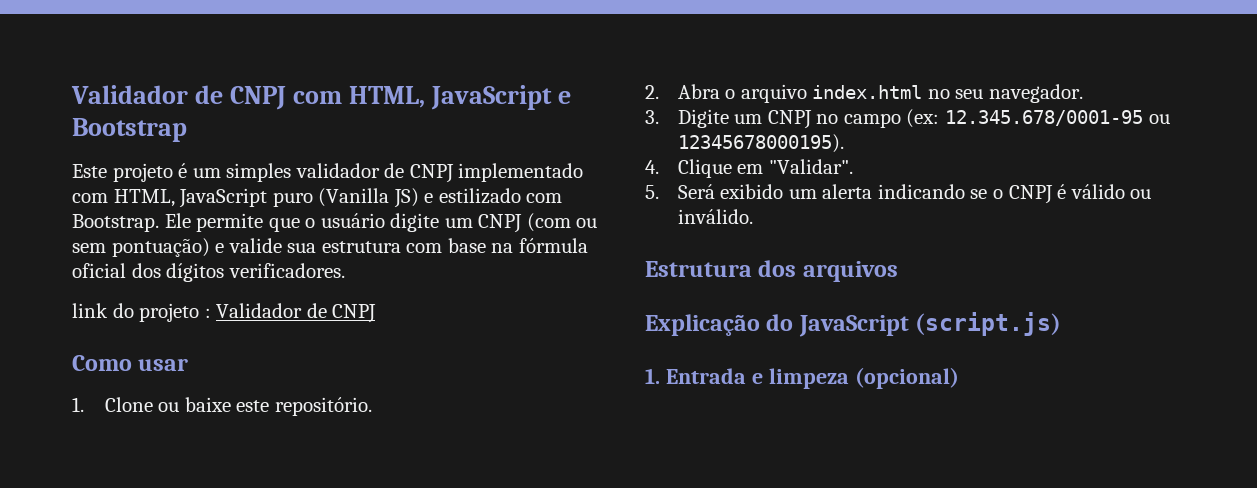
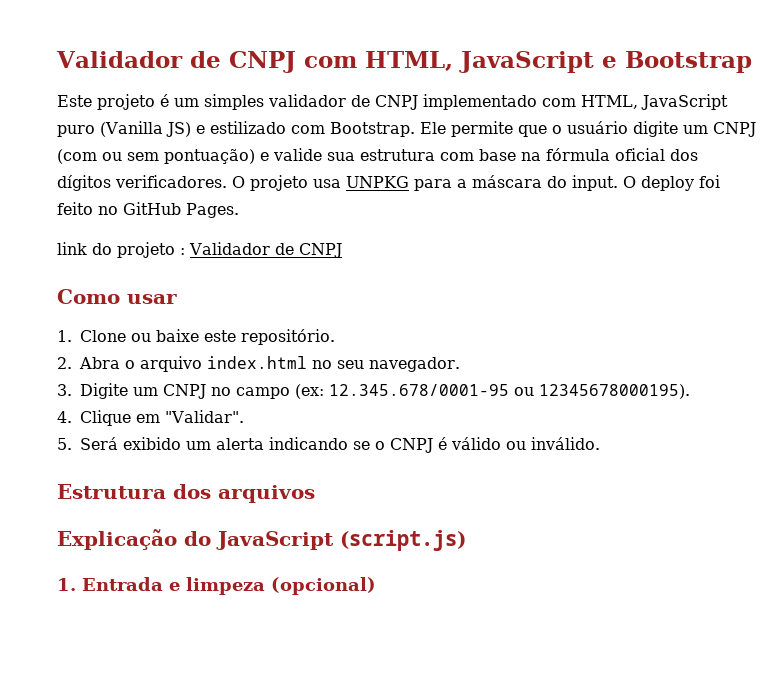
(345, 270) none -> [232,175,720,191] [57,202,239,218] O projeto usa UNPKG para a máscara do input. O deploy foi feito no GitHub Pages.

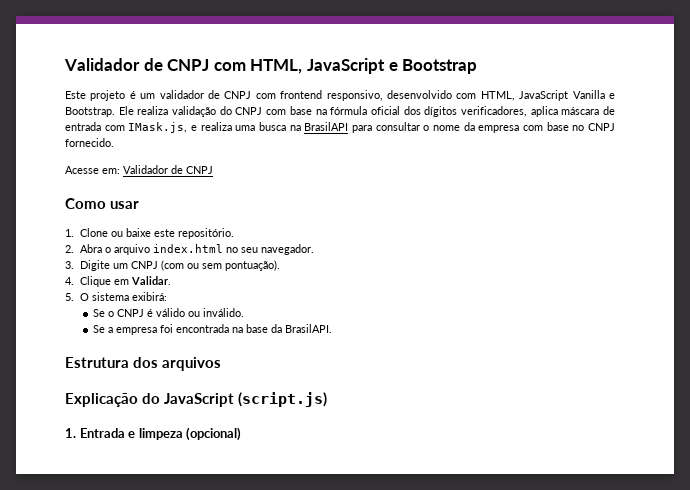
[204,94,264,110] simples -> (156, 96) none
[423,94,728,110] [57,121,756,137] [57,148,435,164] implementado com HTML, JavaScript puro (Vanilla JS) e estilizado com Bootstrap. Ele permite que o usuário digite um CNPJ (com ou sem pontuação) e valide sua estrutura -> [255,90,615,101] [65,106,263,117] com frontend responsivo, desenvolvido com HTML, JavaScript Vanilla e Bootstrap. Ele realiza validação do CNPJ
[115,175,720,191] [57,202,239,218] [57,242,185,258] verificadores. O projeto usa UNPKG para a máscara do input. O deploy foi feito no GitHub Pages. // link do projeto : -> [460,106,615,117] [65,122,616,133] [65,138,114,147] [65,166,120,174] verificadores, aplica máscara de entrada com IMask.js, e realiza uma busca na BrasilAPI para consultar o nome da empresa com base no CNPJ fornecido. // Acesse em:
[211,384,691,399] no campo (ex: 12.345.678/0001-95 ou 12345678000195). -> [161,260,281,271] (com ou sem pontuação).
[165,410,245,423] "Validar". -> [131,276,172,285] Validar.
[80,437,371,450] Será exibido um alerta indicando se -> [80,292,168,301] [92,309,105,317] O sistema exibirá: // Se
(601, 443) none -> [92,324,332,335] // Se a empresa foi encontrada na base da BrasilAPI.

